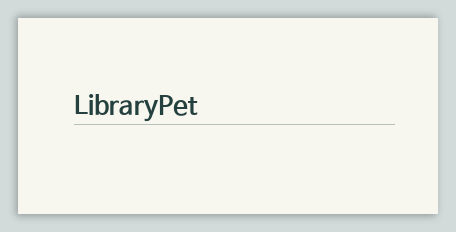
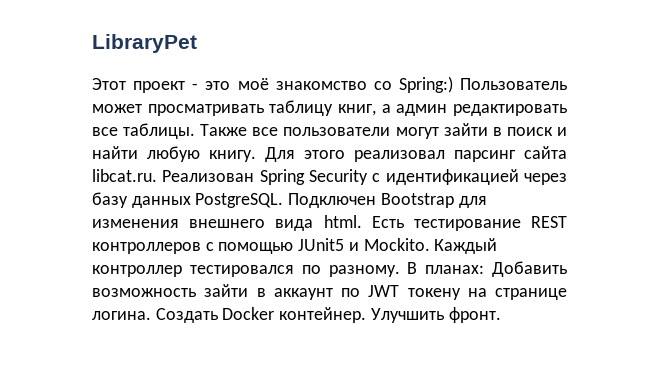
(198, 108) none -> [92,76,567,93] [92,100,568,116] [92,123,567,139] [92,146,567,162] [92,169,567,185] [92,192,487,208] [92,215,567,231] [92,238,498,254] [92,261,567,277] [92,284,567,300] [92,307,501,323] // Этот проект - это моё знакомство со Spring:) Пользователь может просматривать таблицу книг, а админ редактировать все таблицы. Также все пользователи могут зайти в поиск и найти любую книгу. Для этого реализовал парсинг сайта libcat.ru. Реализован Spring Security с идентификацией через базу данных PostgreSQL. Подключен Bootstrap для изменения внешнего вида html. Есть тестирование REST контроллеров с помощью JUnit5 и Mockito. Каждый контроллер тестировался по разному. В планах: Добавить возможность зайти в аккаунт по JWT токену на странице логина. Создать Docker контейнер. Улучшить фронт.

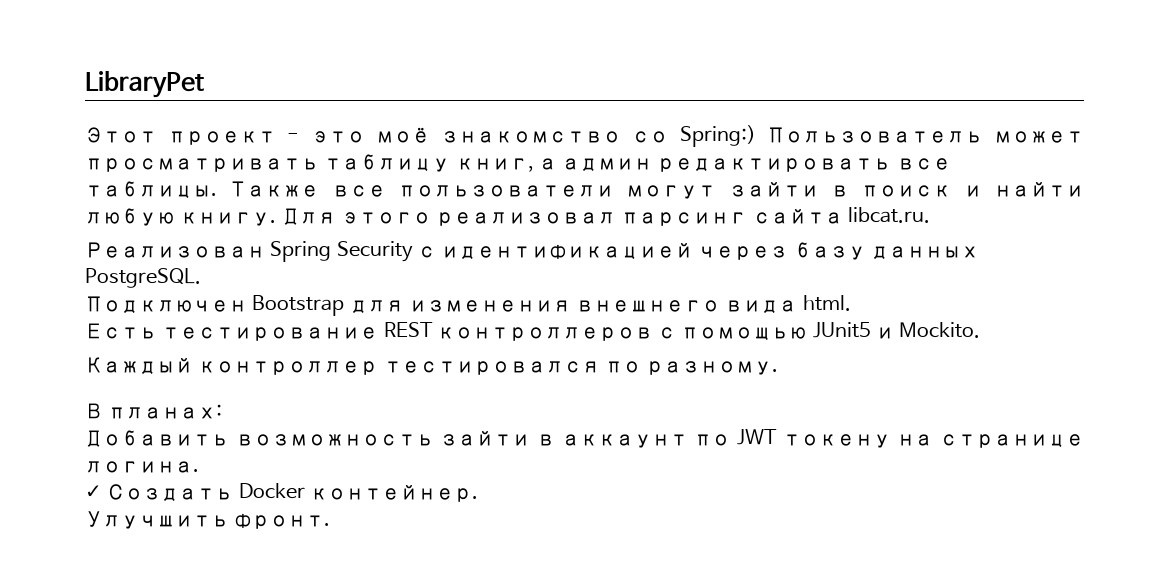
(157, 175) none -> (930, 215) //
(284, 200) none -> (201, 278) //
(362, 221) none -> (851, 303) //
(430, 244) none -> (981, 330) //
(400, 271) none -> (779, 368) //
(485, 269) none -> (223, 411) //
(151, 315) none -> [85,485,102,498] // ✓
(367, 315) none -> (478, 493) //

